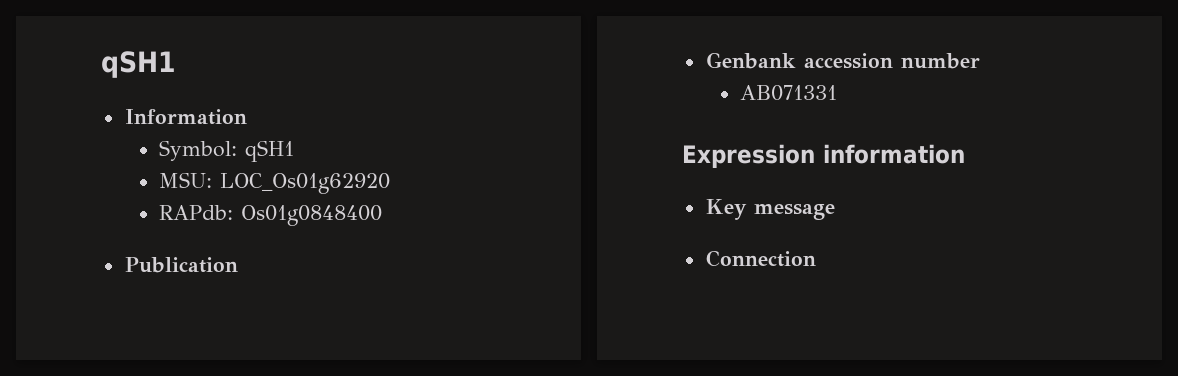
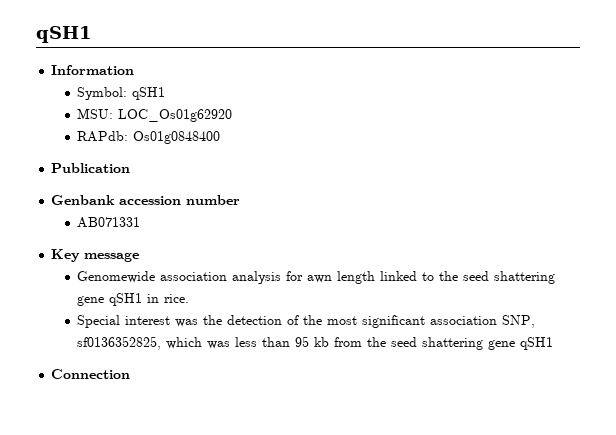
[682,144,965,168] // Expression information -> (141, 222) none
(835, 212) none -> [77,271,556,284] [77,293,190,306] [77,315,536,328] [77,336,554,350] // Genomewide association analysis for awn length linked to the seed shattering gene qSH1 in rice. // Special interest was the detection of the most significant association SNP, sf0136352825, which was less than 95 kb from the seed shattering gene qSH1

